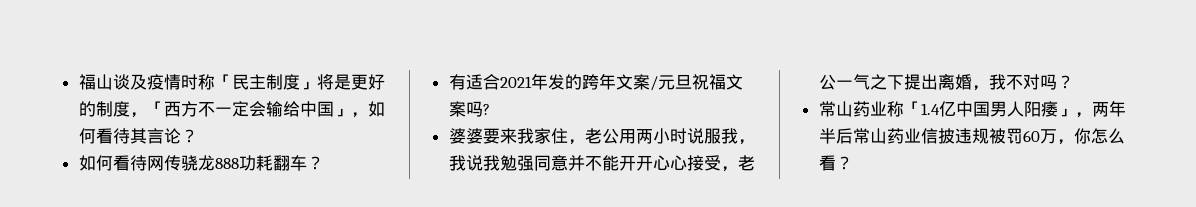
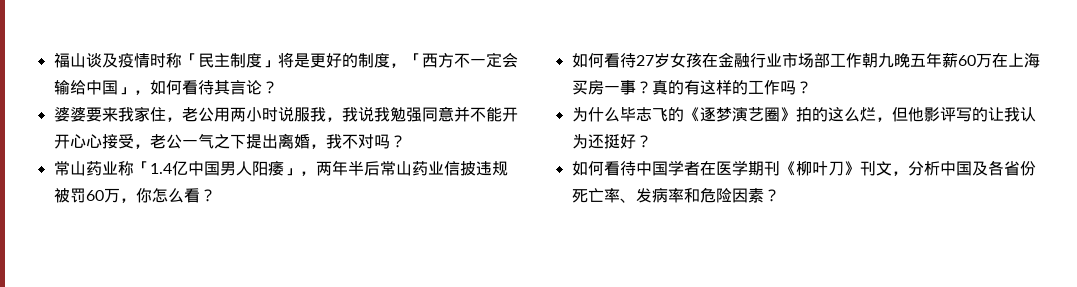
[78,155,324,171] [448,73,743,91] [448,101,490,117] // 如何看待网传骁龙888功耗翻车？ // 有适合2021年发的跨年文案/元旦祝福文案吗? -> (278, 87) none
(853, 163) none -> [571,52,1040,68] [571,80,812,95] [571,107,1036,122] [571,134,652,149] [571,160,1036,176] [571,187,780,203] // 如何看待27岁女孩在金融行业市场部工作朝九晚五年薪60万在上海买房一事？真的有这样的工作吗？ // 为什么毕志飞的《逐梦演艺圈》拍的这么烂，但他影评写的让我认为还挺好？ // 如何看待中国学者在医学期刊《柳叶刀》刊文，分析中国及各省份死亡率、发病率和危险因素？

